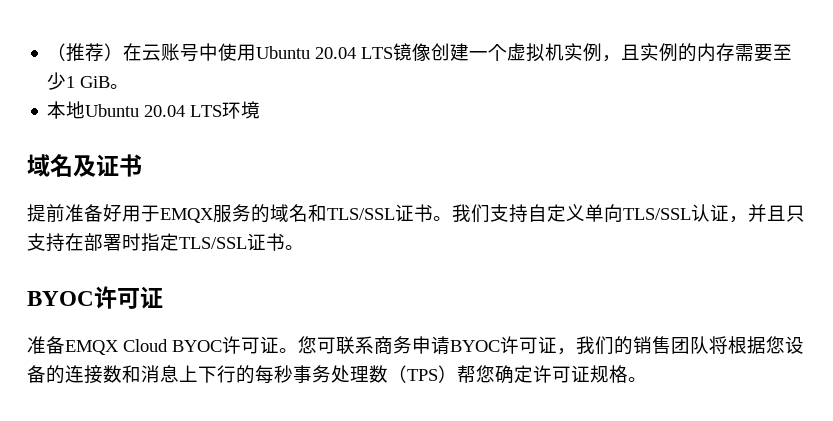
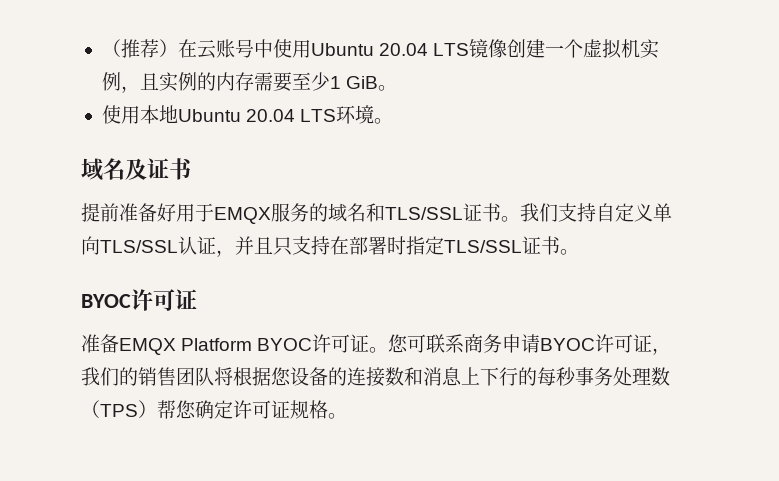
(130, 86) none -> [101,105,140,124] 使用
(261, 110) none -> [374,118,394,124] 。
[123,339,168,352] Cloud -> [181,338,253,351] Platform

